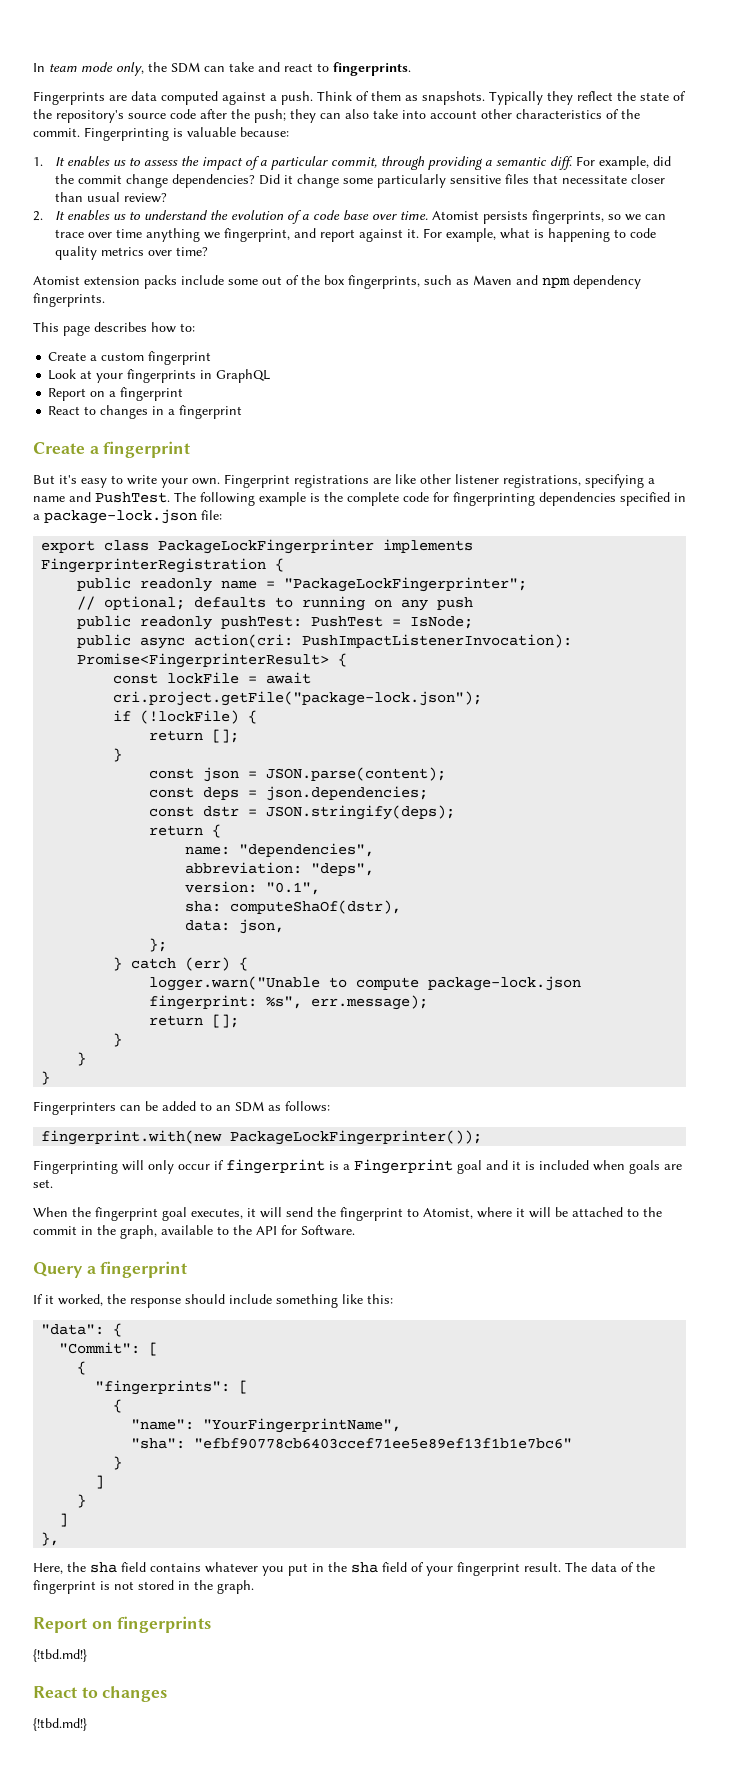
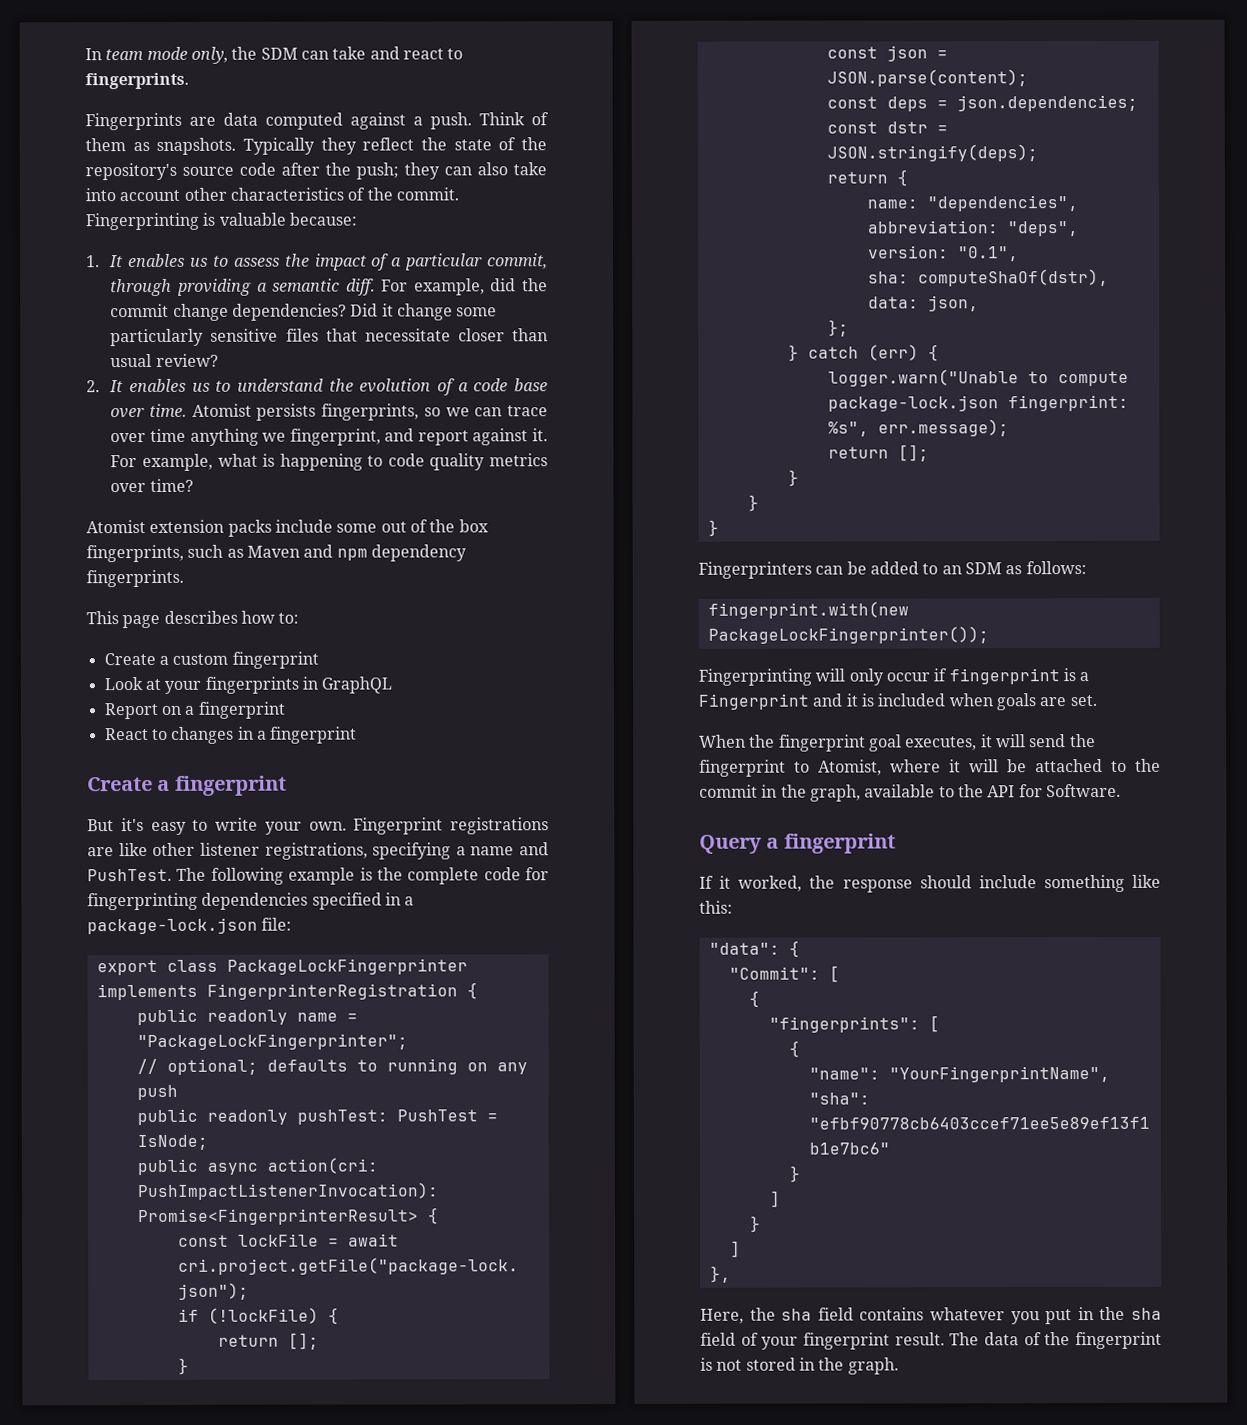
[457,1160,482,1174] goal -> (809, 701) none
[33,1616,212,1633] [33,1649,87,1662] [33,1686,168,1702] [33,1718,87,1731] // Report on fingerprints // {!tbd.md!} // React to changes // {!tbd.md!} -> (899, 1366) none

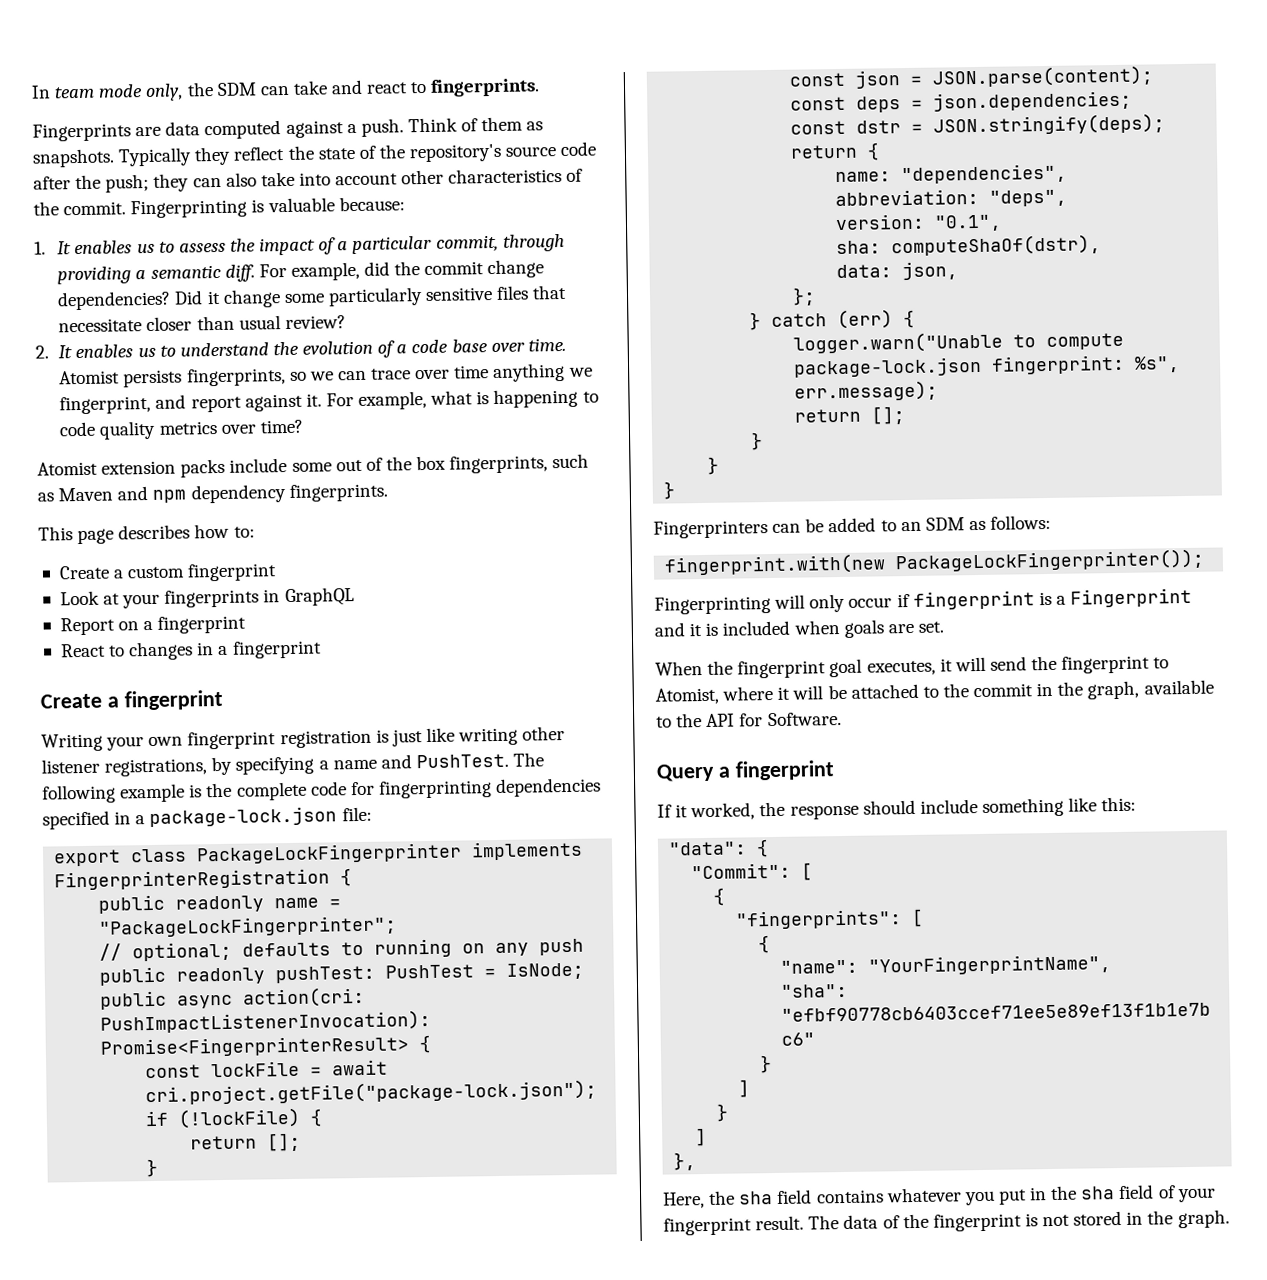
[87,817,549,835] [87,842,148,857] But it's easy to write your own. Fingerprint registrations are like -> [41,727,519,752] Writing your own fingerprint registration is just like writing
(368, 851) none -> [211,756,233,776] by

